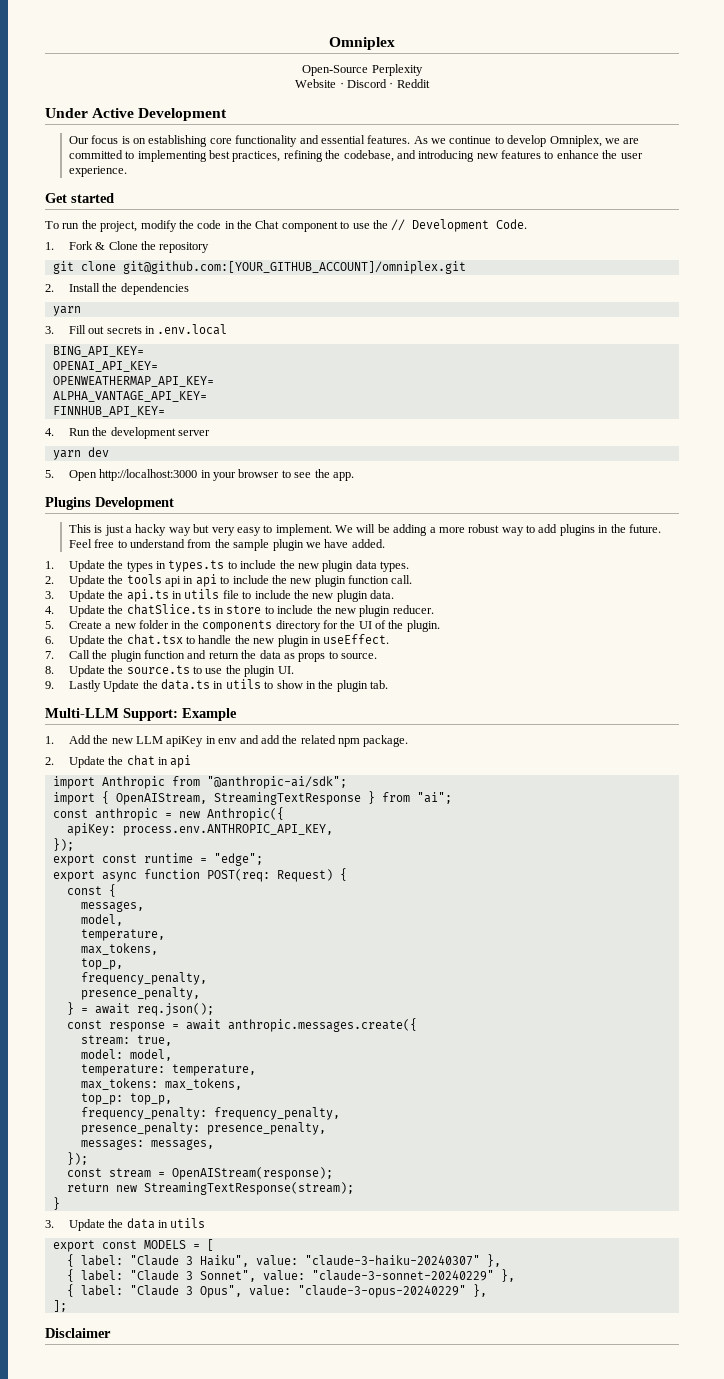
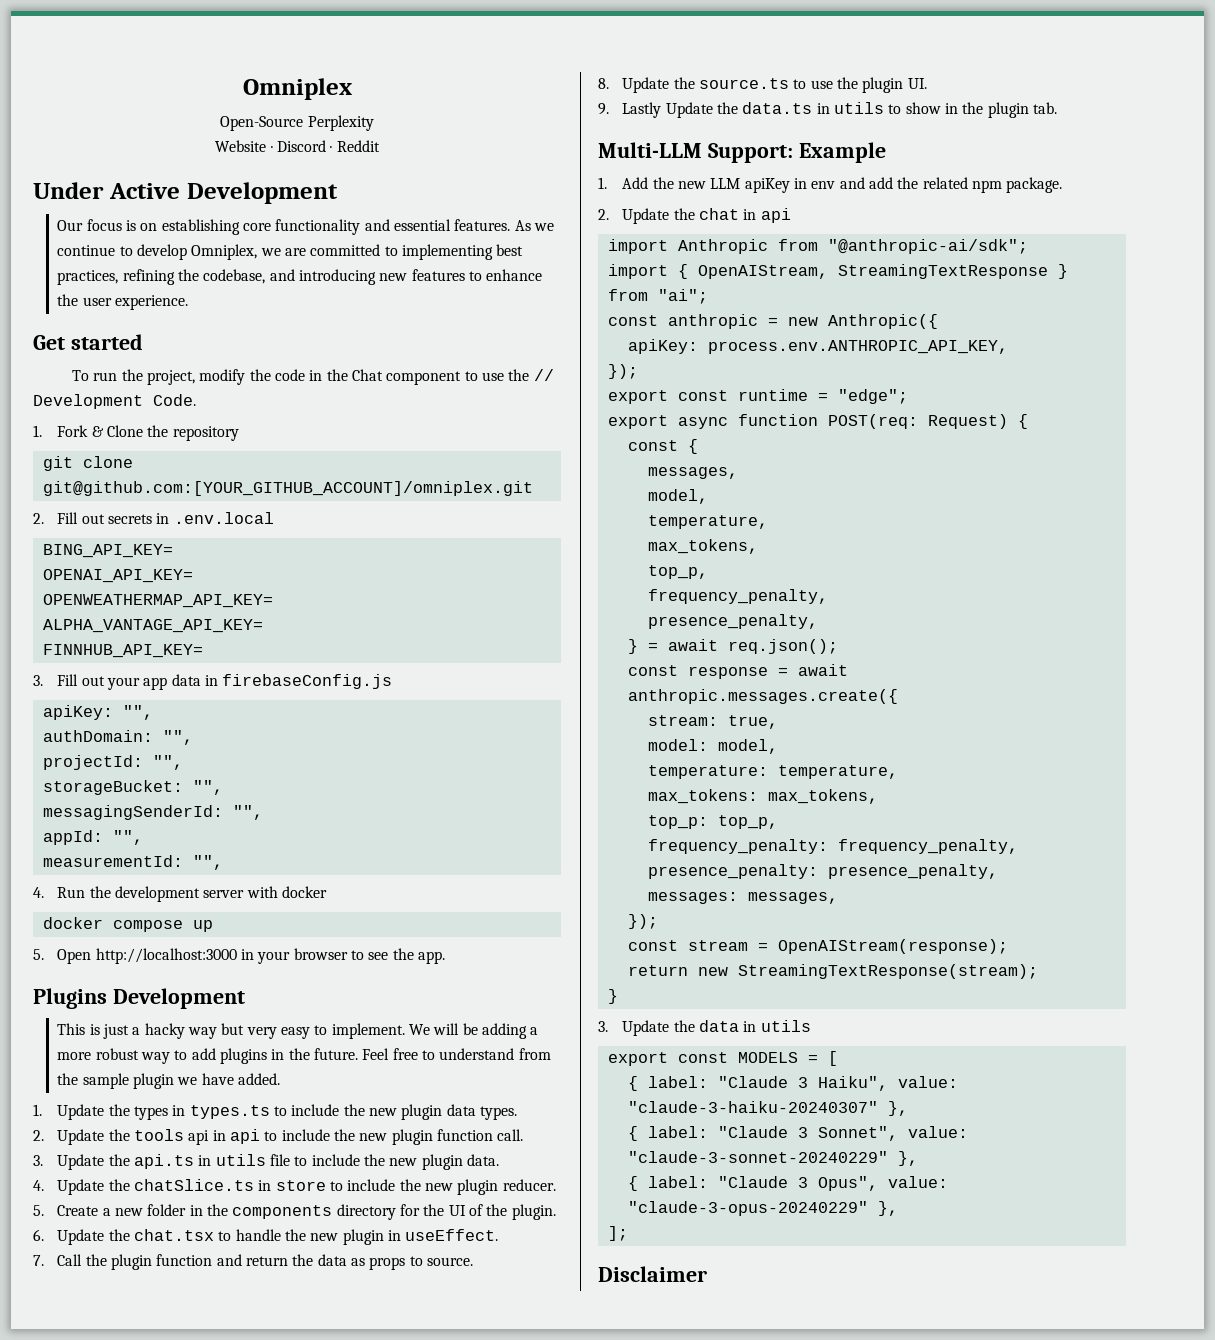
[68,283,189,295] [52,306,81,316] [45,326,54,334] Install the dependencies // yarn // 3. -> (44, 518) none
(165, 411) none -> [33,674,393,690] [42,705,153,720] [42,730,193,745] [42,755,183,770] [42,780,223,795] [42,805,263,820] [42,830,143,845] [42,855,223,870] // 3. Fill out your app data in firebaseConfig.js // apiKey: "", // authDomain: "", // projectId: "", // storageBucket: "", // messagingSenderId: "", // appId: "", // measurementId: "",
[52,447,109,460] // yarn dev -> [246,886,328,898] [42,917,213,932] with docker // docker compose up

